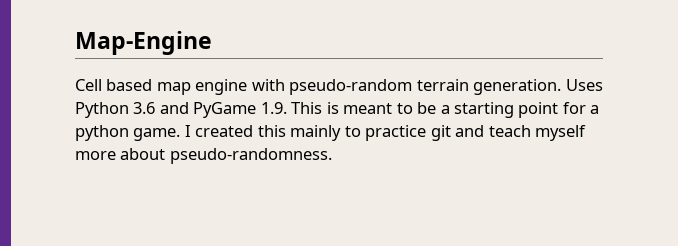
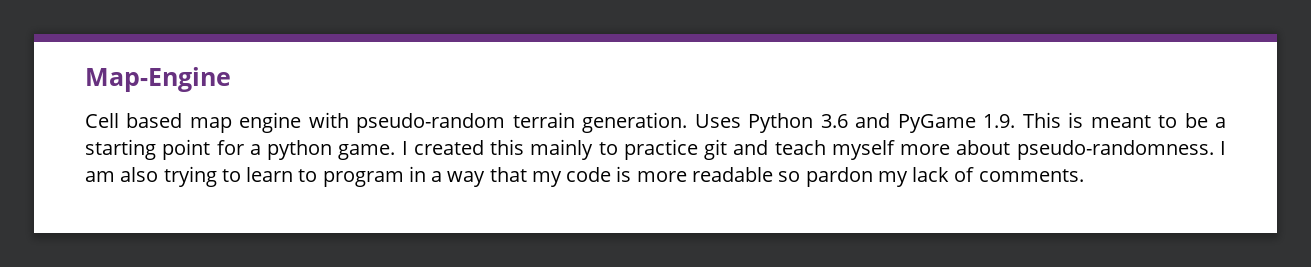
(332, 156) none -> [1220,141,1227,155] [85,166,1084,187] I am also trying to learn to program in a way that my code is more readable so pardon my lack of comments.

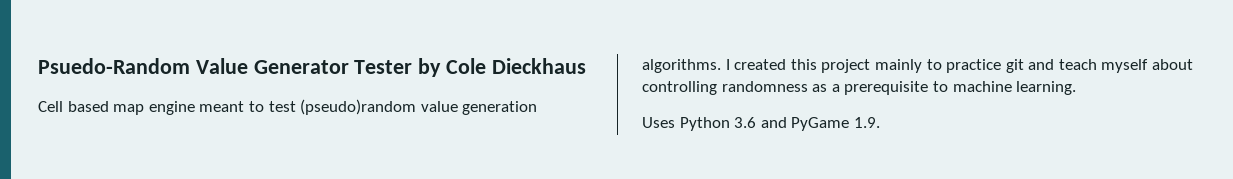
[85,67,231,92] [85,112,1226,133] [85,139,396,160] Map-Engine // Cell based map engine with pseudo-random terrain generation. Uses Python 3.6 and PyGame 1.9. This is meant to be a starting point for a python game. -> [38,58,586,77] [38,99,538,115] [642,59,721,73] Psuedo-Random Value Generator Tester by Cole Dieckhaus // Cell based map engine meant to test (pseudo)random value generation algorithms.
(525, 147) none -> [821,59,871,73] project
[900,140,1227,160] [85,166,1084,187] more about pseudo-randomness. I am also trying to learn to program in a way that my code is more readable so pardon my lack of comments. -> [1152,59,1194,70] [642,81,1077,95] [642,117,880,131] about controlling randomness as a prerequisite to machine learning. // Uses Python 3.6 and PyGame 1.9.

